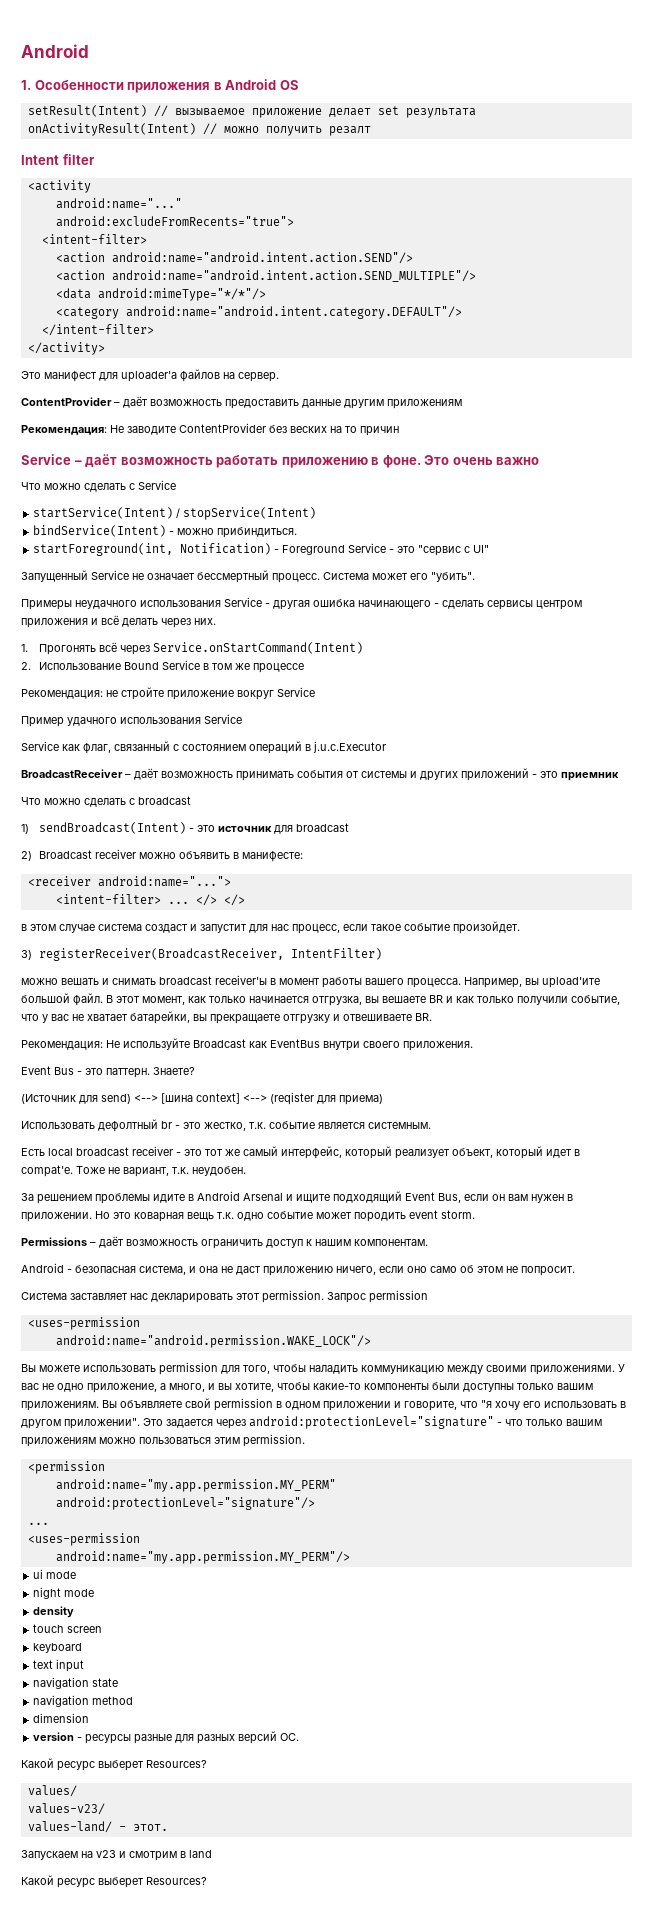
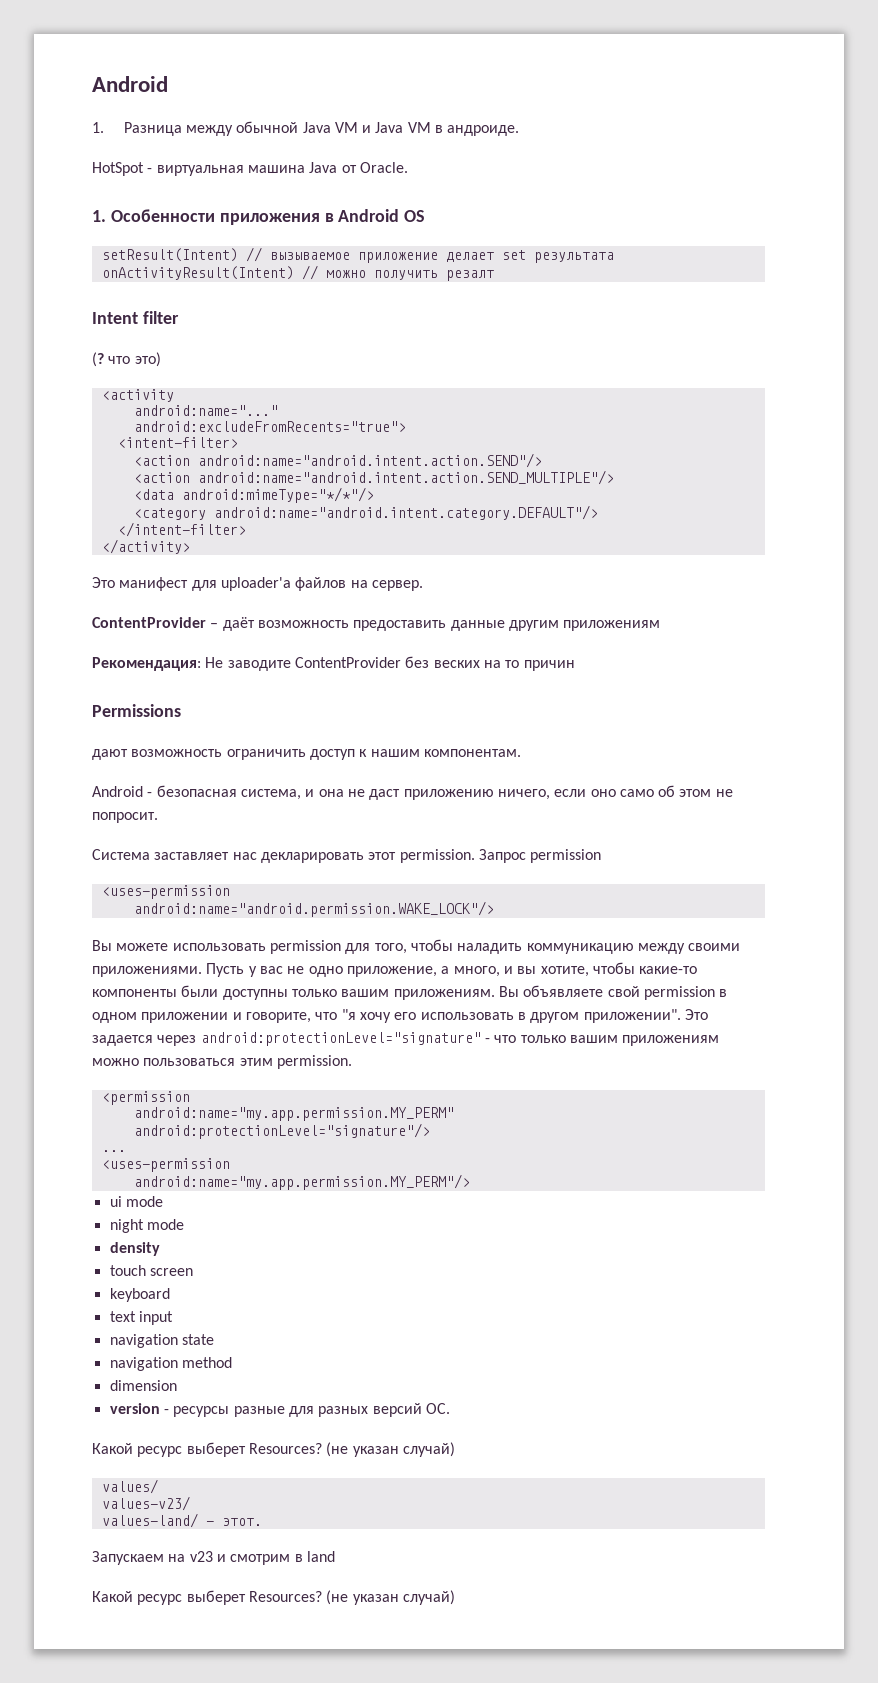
[21,44,89,58] Android -> [92,76,168,92] [92,121,520,136] [92,162,408,176] Android // 1. Разница между обычной Java VM и Java VM в андроиде. // HotSpot - виртуальная машина Java от Oracle.
(95, 159) none -> [92,352,161,367] // (? что это)
[21,454,540,468] [21,480,176,492] [33,507,317,520] [33,525,298,538] [33,543,490,556] [21,570,475,583] [21,597,582,610] [21,615,216,628] [21,642,363,655] [21,660,304,673] [21,687,315,700] [21,714,242,727] [21,741,386,754] [21,768,619,781] [21,796,191,807] [21,822,349,834] [21,849,303,862] [27,876,231,887] [55,894,245,906] [21,921,520,934] [21,948,382,961] [21,975,600,988] [21,993,620,1006] [21,1011,432,1024] [21,1038,473,1051] [21,1066,195,1078] [21,1092,383,1105] [21,1119,431,1132] [21,1146,580,1159] [21,1165,246,1177] [21,1191,573,1204] [21,1210,475,1222] [21,1236,124,1248] Service – даёт возможность работать приложению в фоне. Это очень важно // Что можно сделать с Service // startService(Intent) / stopService(Intent) // bindService(Intent) - можно прибиндиться. // startForeground(int, Notification) - Foreground Service - это "сервис с UI" // Запущенный Service не означает бессмертный процесс. Система может его "убить". // Примеры неудачного использования Service - другая ошибка начинающего - сделать сервисы центром приложения и всё делать через них. // 1. Прогонять всё через Service.onStartCommand(Intent) // 2. Использование Bound Service в том же процессе // Рекомендация: не стройте приложение вокруг Service // Пример удачного использования Service // Service как флаг, связанный с состоянием операций в j.u.c.Executor // BroadcastReceiver – даёт возможность принимать события от системы и других приложений - это приемник // Что можно сделать с broadcast // 1) sendBroadcast(Intent) - это источник для broadcast // 2) Broadcast receiver можно объявить в манифесте: // <receiver android:name="..."> // <intent-filter> ... </> </> // в этом случае система создаст и запустит для нас процесс, если такое событие произойдет. // 3) registerReceiver(BroadcastReceiver, IntentFilter) // можно вешать и снимать broadcast receiver'ы в момент работы вашего процесса. Например, вы upload'ите большой файл. В этот момент, как только начинается отгрузка, вы вешаете BR и как только получили событие, что у вас не хватает батарейки, вы прекращаете отгрузку и отвешиваете BR. // Рекомендация: Не используйте Broadcast как EventBus внутри своего приложения. // Event Bus - это паттерн. Знаете? // (Источник для send) <--> [шина context] <--> (reqister для приема) // Использовать дефолтный br - это жестко, т.к. событие является системным. // Есть local broadcast receiver - это тот же самый интерфейс, который реализует объект, который идет в compat'е. Тоже не вариант, т.к. неудобен. // За решением проблемы идите в Android Arsenal и ищите подходящий Event Bus, если он вам нужен в приложении. Но это коварная вещь т.к. одно событие может породить event storm. // Permissions – даёт -> [92,704,181,717] [92,749,128,760] Permissions // дают
[618,1364,625,1372] У -> [206,963,257,977] Пусть у
(207, 1764) none -> [326,1442,455,1457] (не указан случай)
(207, 1881) none -> [326,1590,455,1605] (не указан случай)

